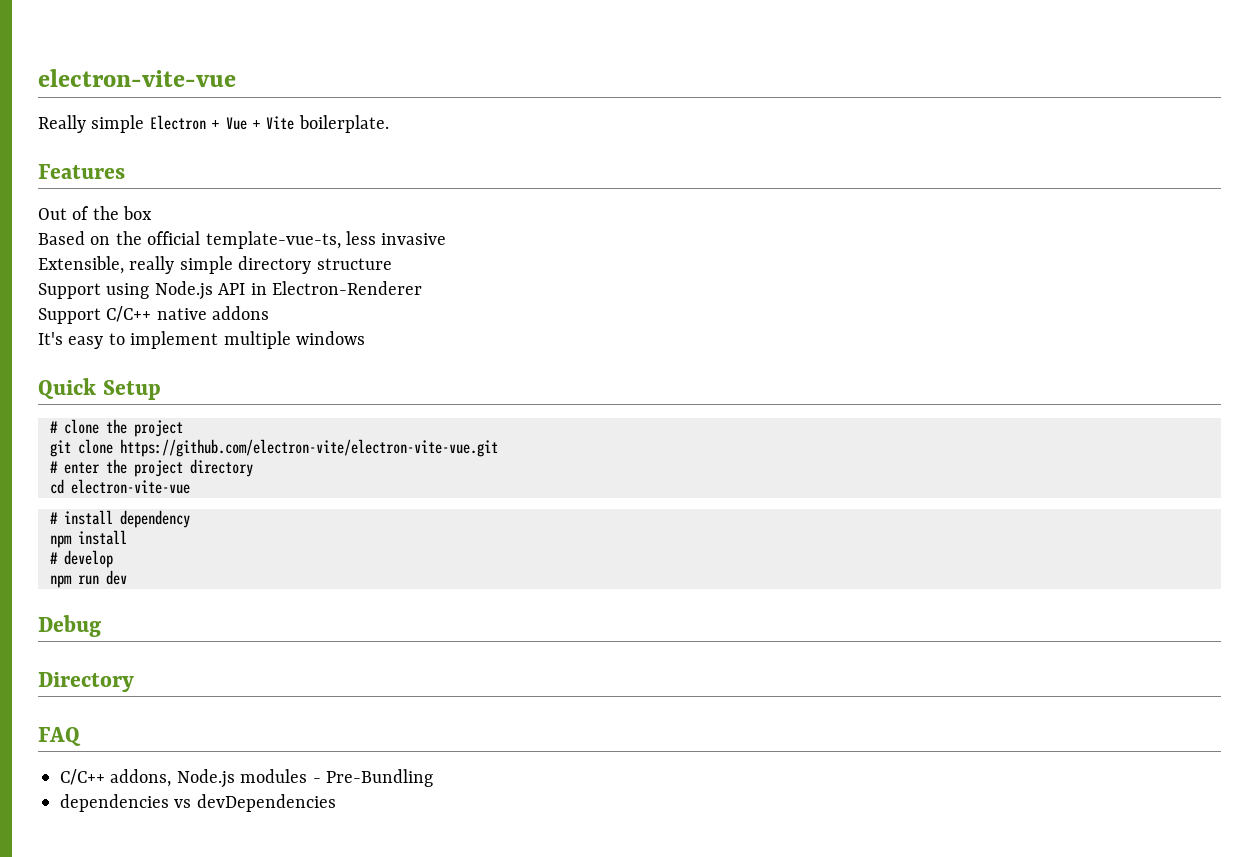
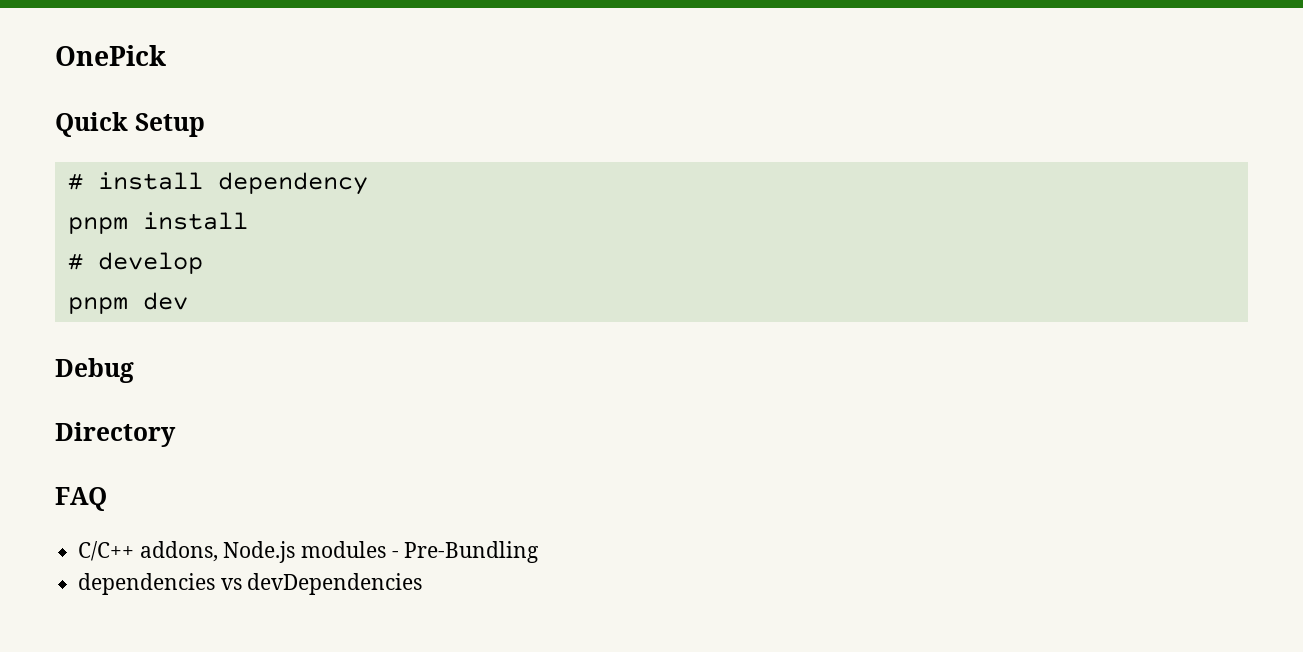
[38,69,236,87] [38,115,389,133] [38,164,125,179] [38,206,153,220] [38,231,447,249] [38,256,392,274] [38,281,422,300] [38,306,270,324] [38,331,365,349] [38,378,161,400] [50,419,183,437] [50,439,498,457] [50,459,253,477] [50,479,190,494] electron-vite-vue // Really simple Electron + Vue + Vite boilerplate. // Features // Out of the box // Based on the official template-vue-ts, less invasive // Extensible, really simple directory structure // Support using Node.js API in Electron-Renderer // Support C/C++ native addons // It's easy to implement multiple windows // Quick Setup // # clone the project // git clone https://github.com/electron-vite/electron-vite-vue.git // # enter the project directory // cd electron-vite-vue -> [55,45,166,66] [55,112,205,137] OnePick // Quick Setup
[50,535,72,548] npm -> [67,217,128,234] pnpm
[50,575,99,588] npm run -> [67,297,128,314] pnpm

